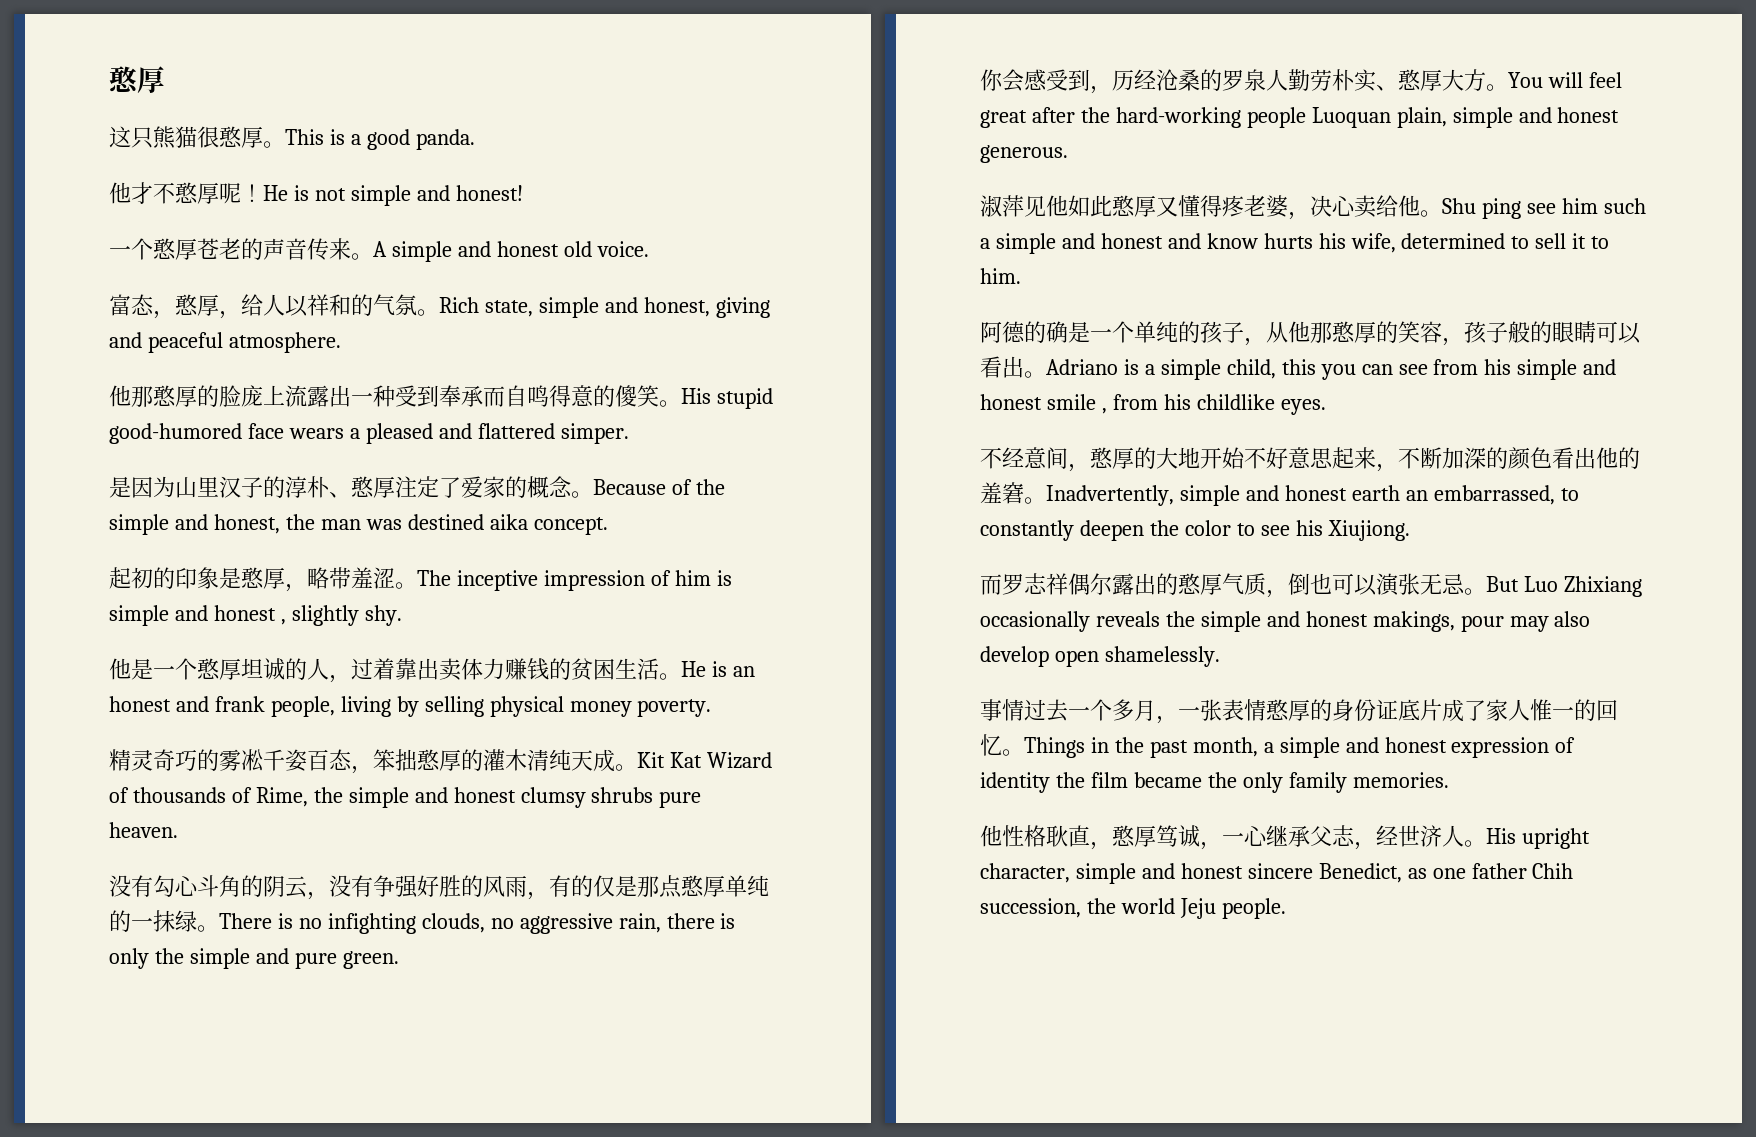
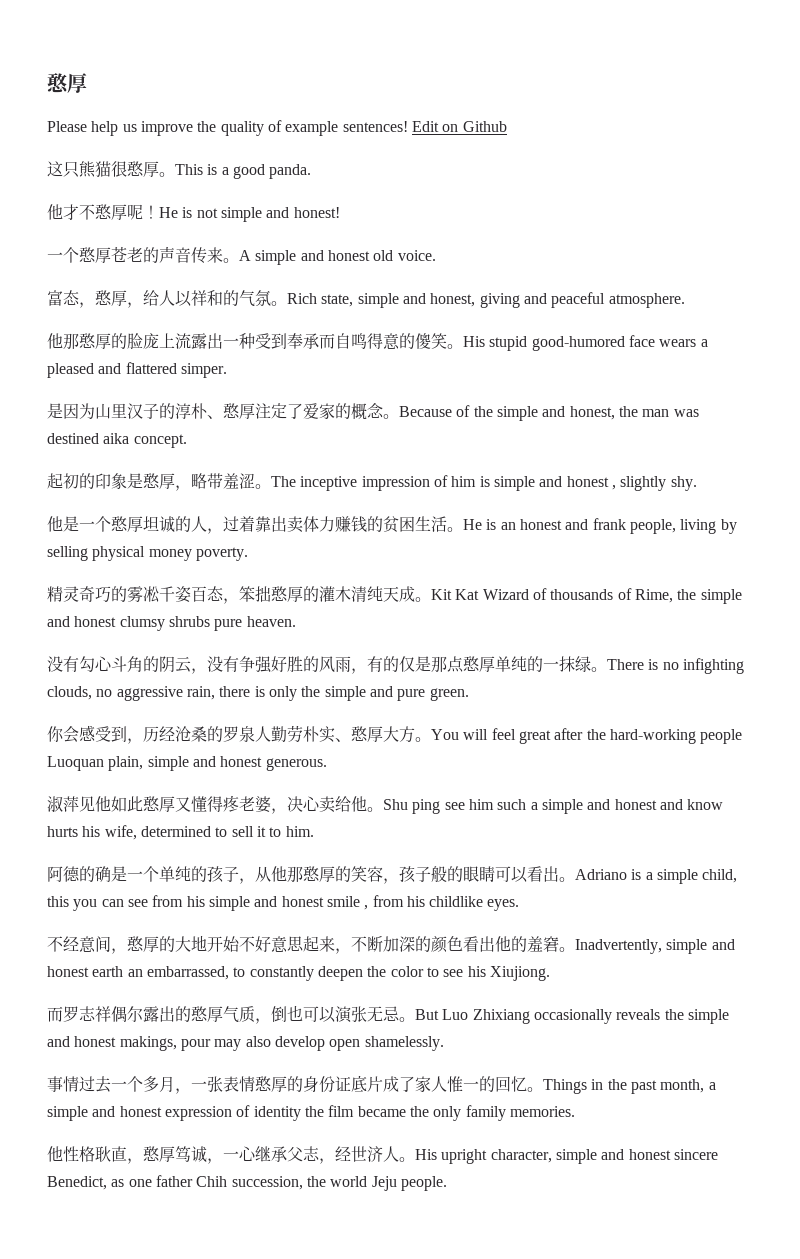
[109,66,165,94] 憨厚 -> [47,73,87,94] [47,120,507,136] 憨厚 // Please help us improve the quality of example sentences! Edit on Github

